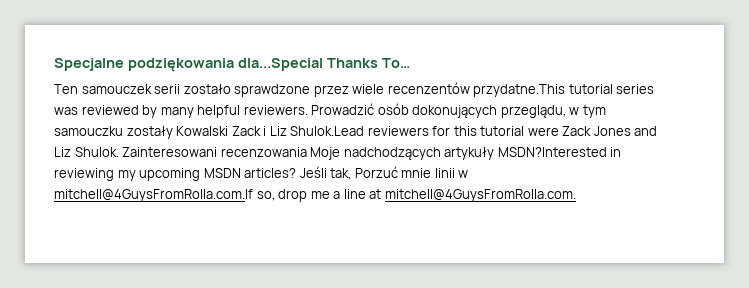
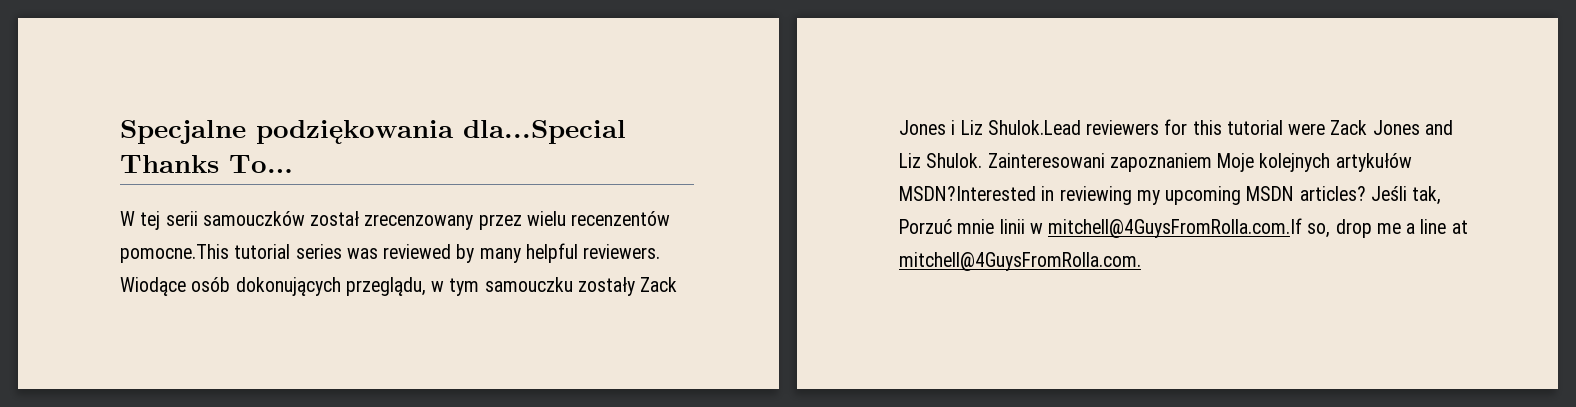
[54,82,566,97] Ten samouczek serii zostało sprawdzone przez wiele recenzentów przydatne.This -> [120,211,671,230] [120,244,229,263] W tej serii samouczków został zrecenzowany przez wielu recenzentów pomocne.This
[311,103,375,115] Prowadzić -> [120,277,186,296] Wiodące
[176,126,261,136] Kowalski Zack -> [640,277,678,292] [899,120,946,135] Zack Jones
[220,147,495,160] recenzowania Moje nadchodzących artykuły -> [1109,153,1412,172] zapoznaniem Moje kolejnych artykułów

